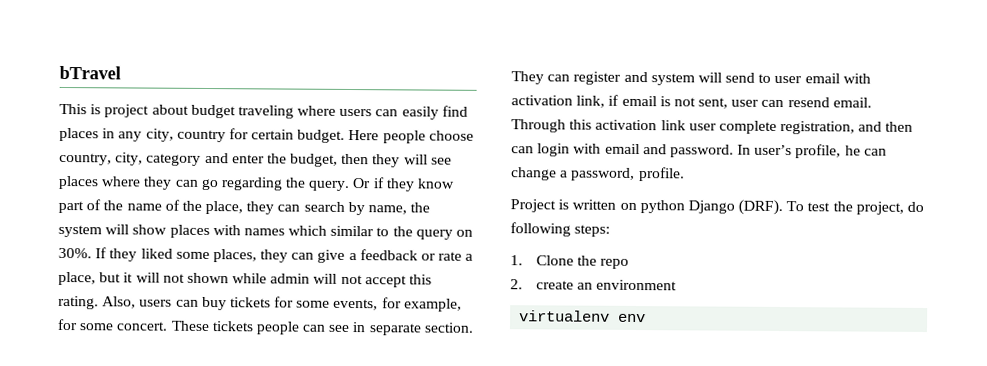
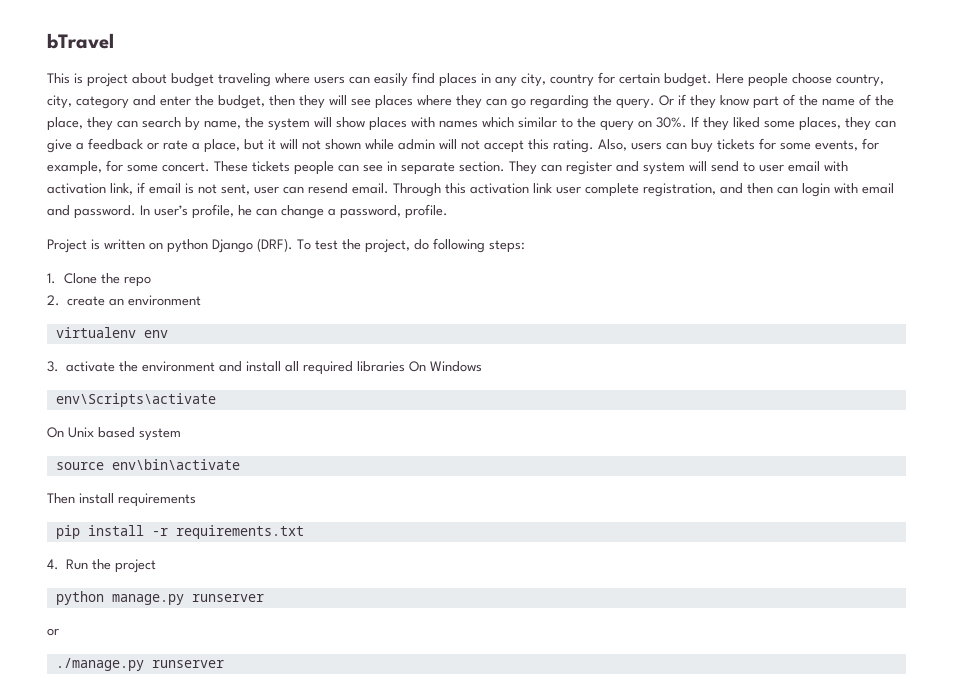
(647, 318) none -> [47,361,483,375] [55,393,216,407] [47,427,181,441] [55,459,240,470] [47,493,196,507] [55,525,304,539] [47,559,157,573] [55,591,264,605] [47,628,59,636] [55,658,224,671] // 3. activate the environment and install all required libraries On Windows // env\Scripts\activate // On Unix based system // source env\bin\activate // Then install requirements // pip install -r requirements.txt // 4. Run the project // python manage.py runserver // or // ./manage.py runserver

